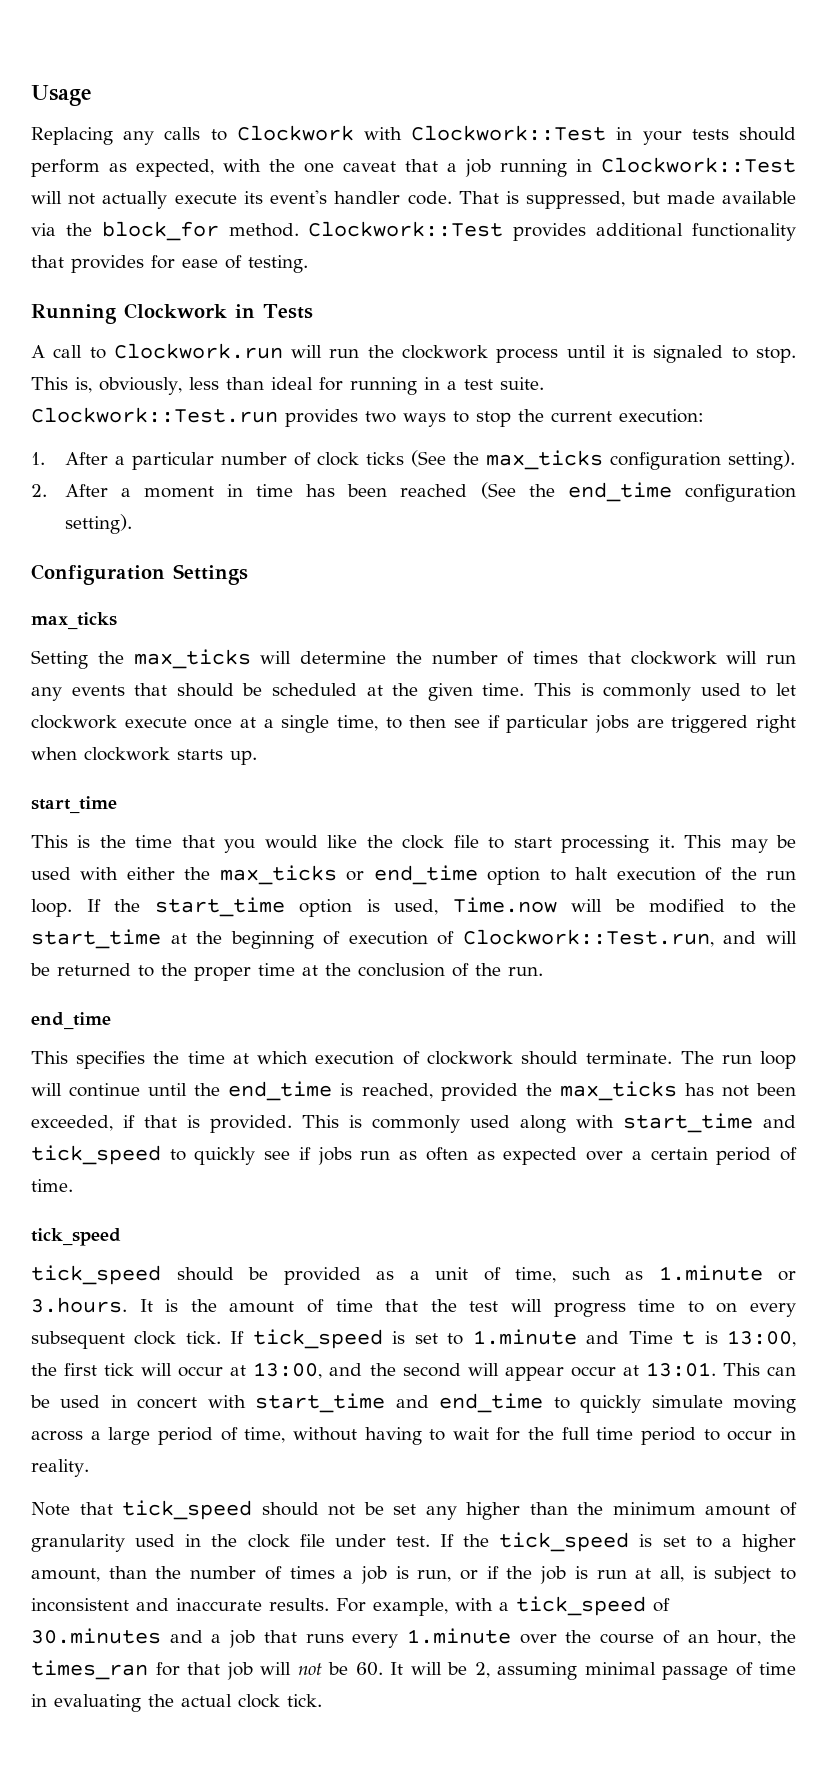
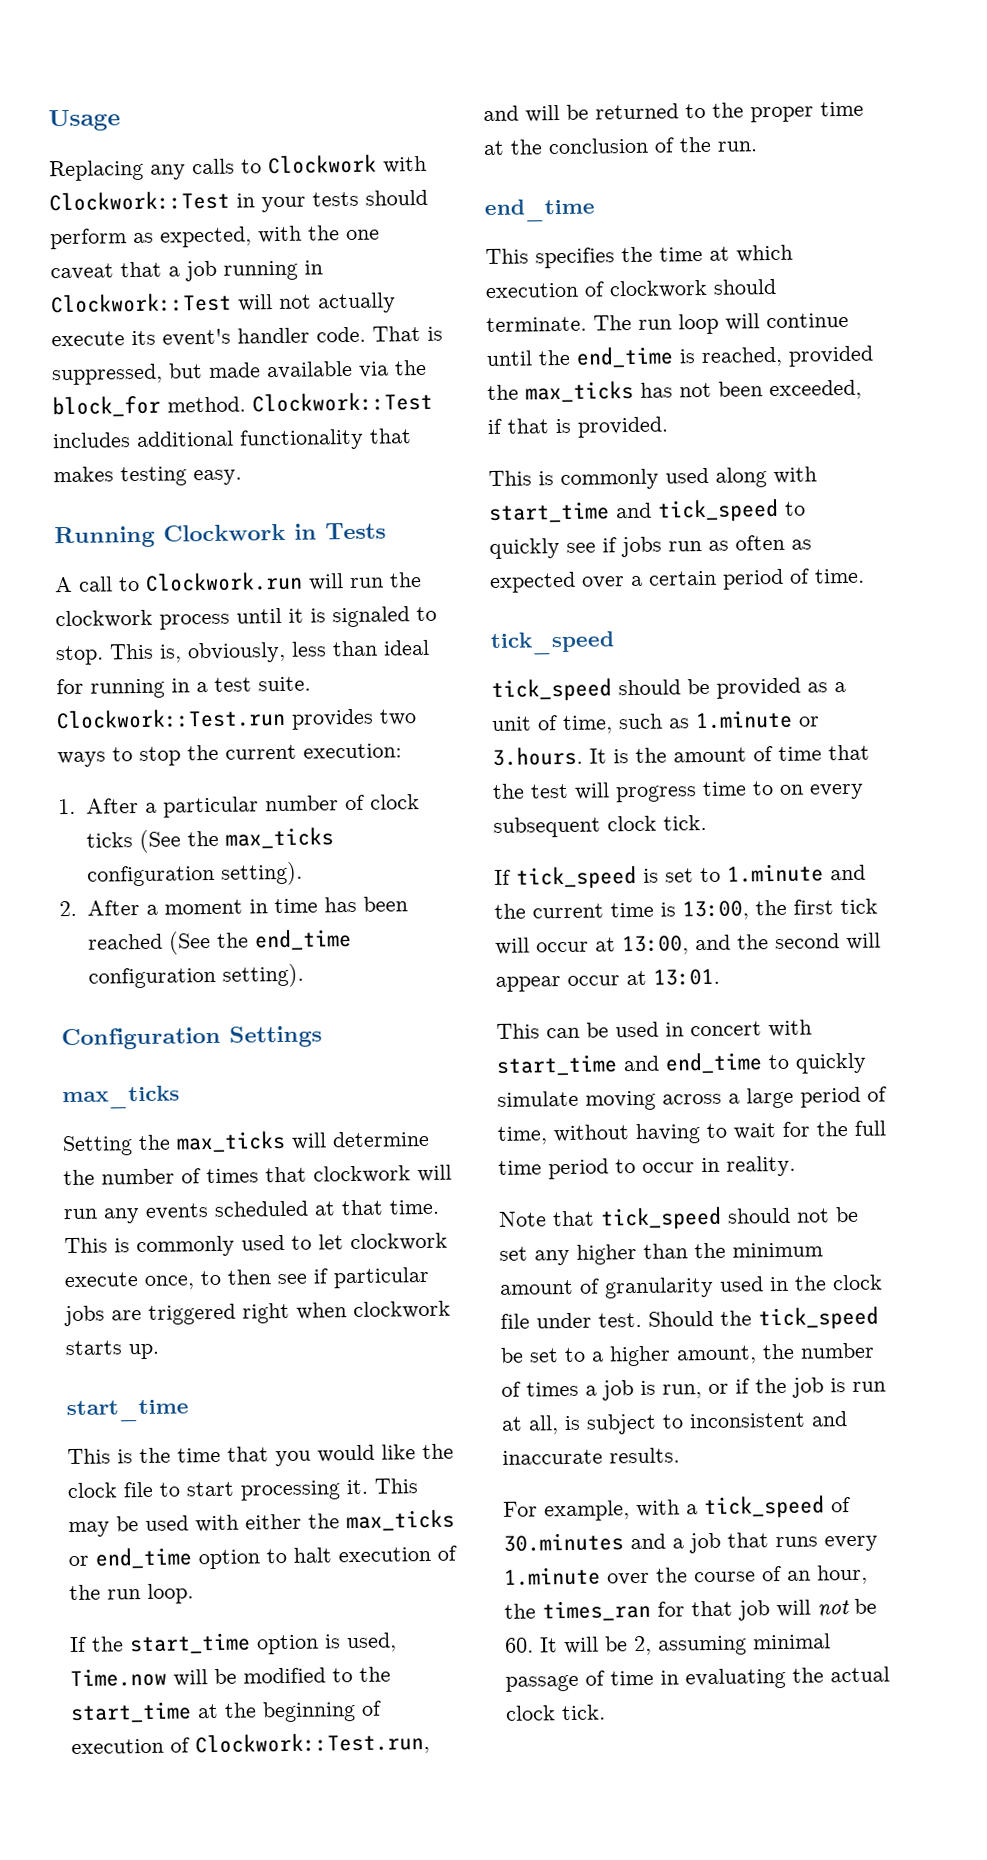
[513,223,587,241] provides -> [52,432,131,449] includes
[71,255,308,273] provides for ease of testing. -> [53,466,242,487] makes testing easy.
[134,683,473,701] that should be scheduled at the given -> [214,1199,384,1217] scheduled at that
[194,715,378,733] once at a single time, -> [144,1275,195,1290] once,
(72, 908) none -> (194, 1593) //
(292, 1124) none -> (669, 427) //
(221, 1337) none -> (707, 822) //
[628,1331,696,1345] Time t -> [494,902,654,919] the current time
(716, 1369) none -> (720, 977) //
[440,1534,455,1547] If -> [648,1310,714,1327] Should
[639,1534,653,1547] is -> [500,1347,524,1363] be
[108,1566,147,1579] than -> (757, 1355) none
(329, 1604) none -> (680, 1455) //

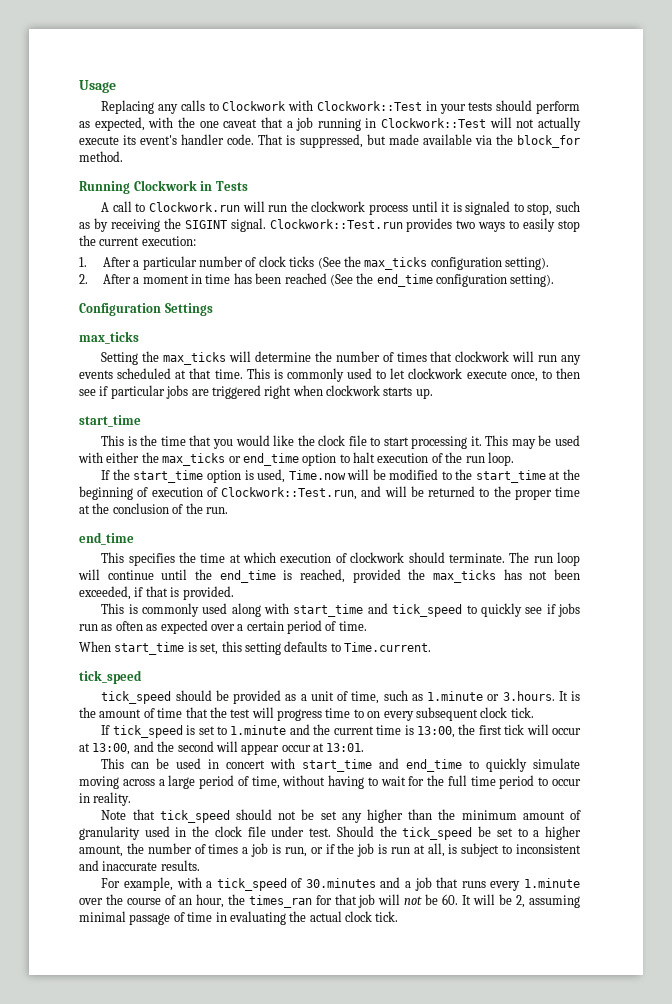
[252,391,433,413] [52,428,412,451] [53,466,242,487] Clockwork::Test includes additional functionality that makes testing easy. -> (123, 156) none
[55,639,430,666] [56,676,311,699] stop. This is, obviously, less than ideal for running in a test suite. -> [527,201,580,215] [79,218,266,232] stop, such as by receiving the SIGINT signal.
(133, 754) none -> [523,218,556,232] easily
(865, 576) none -> [79,641,431,655] // When start_time is set, this setting defaults to Time.current.

